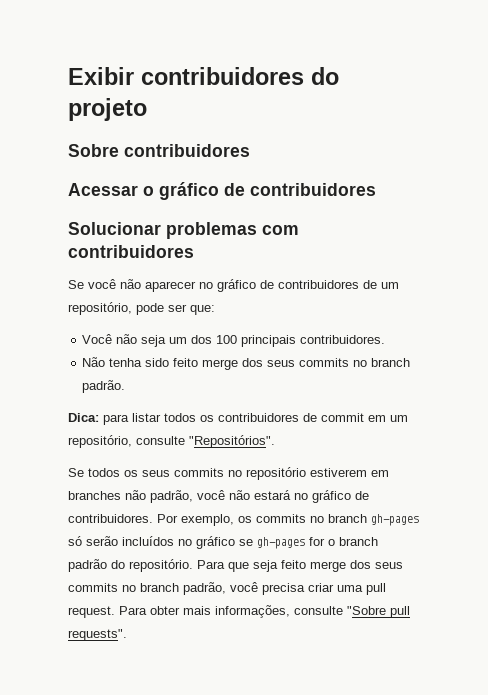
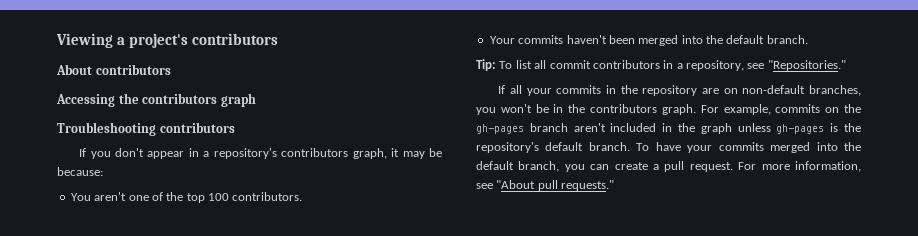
[68,67,339,85] [68,98,147,121] [68,144,250,157] [68,182,376,200] [68,222,299,239] [68,245,194,258] [68,279,399,292] [68,302,215,315] [82,334,386,347] [82,357,411,370] [82,380,126,393] [68,413,408,425] [68,435,275,448] [68,467,389,480] [68,490,369,503] [68,514,419,526] [68,536,378,549] [68,559,403,572] [68,582,386,595] [68,605,410,618] [68,629,127,641] Exibir contribuidores do projeto // Sobre contribuidores // Acessar o gráfico de contribuidores // Solucionar problemas com contribuidores // Se você não aparecer no gráfico de contribuidores de um repositório, pode ser que: // Você não seja um dos 100 principais contribuidores. // Não tenha sido feito merge dos seus commits no branch padrão. // Dica: para listar todos os contribuidores de commit em um repositório, consulte "Repositórios". // Se todos os seus commits no repositório estiverem em branches não padrão, você não estará no gráfico de contribuidores. Por exemplo, os commits no branch gh-pages só serão incluídos no gráfico se gh-pages for o branch padrão do repositório. Para que seja feito merge dos seus commits no branch padrão, você precisa criar uma pull request. Para obter mais informações, consulte "Sobre pull requests". -> [56,33,278,48] [56,64,171,75] [56,93,256,107] [57,122,235,136] [79,148,442,159] [57,167,103,176] [70,192,303,203] [489,35,808,46] [476,59,846,71] [498,85,861,96] [476,104,861,115] [476,123,861,134] [476,142,862,153] [476,161,861,172] [476,180,615,191] Viewing a project's contributors // About contributors // Accessing the contributors graph // Troubleshooting contributors // If you don't appear in a repository's contributors graph, it may be because: // You aren't one of the top 100 contributors. // Your commits haven't been merged into the default branch. // Tip: To list all commit contributors in a repository, see "Repositories." // If all your commits in the repository are on non-default branches, you won't be in the contributors graph. For example, commits on the gh-pages branch aren't included in the graph unless gh-pages is the repository's default branch. To have your commits merged into the default branch, you can create a pull request. For more information, see "About pull requests."

